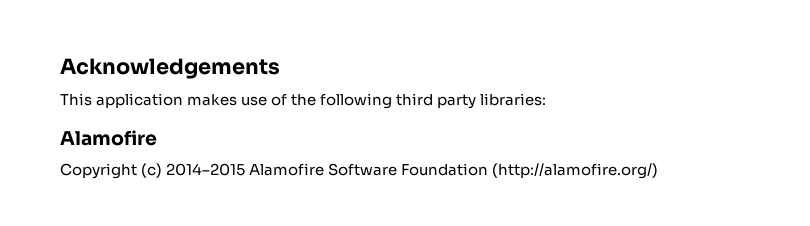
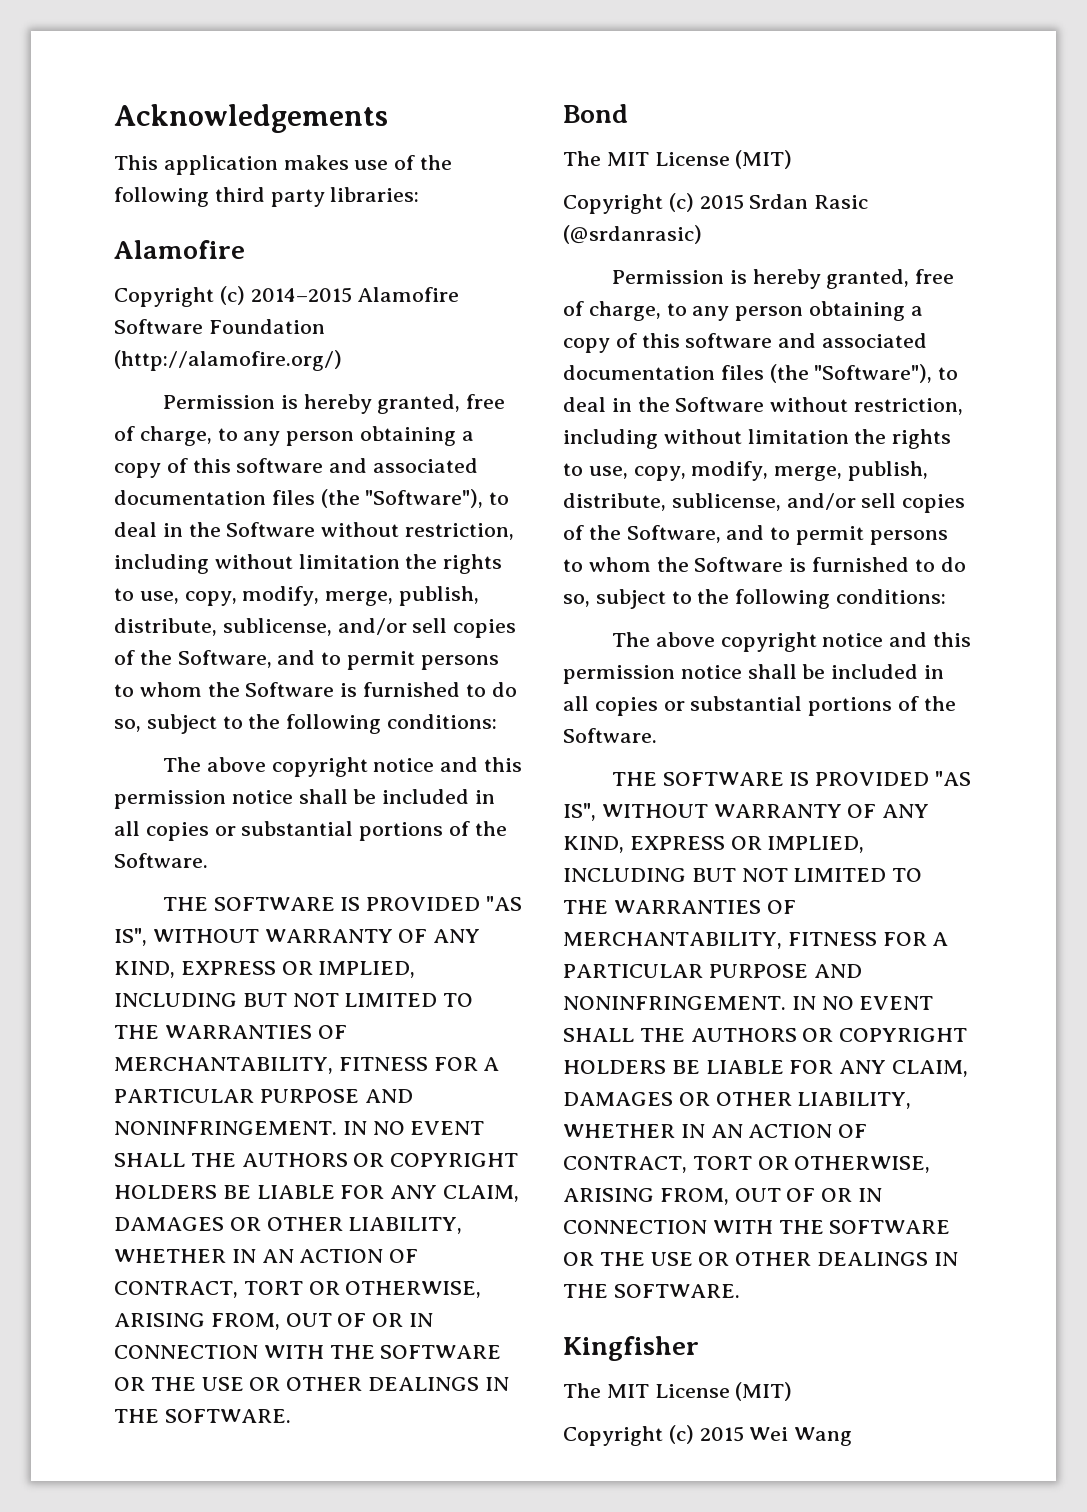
(659, 171) none -> [162,394,506,414] [114,426,474,446] [114,458,479,478] [114,489,510,508] [114,522,515,540] [114,554,503,574] [114,586,480,606] [114,618,517,638] [114,650,499,670] [114,682,517,697] [114,714,498,734] [162,757,522,777] [114,789,496,809] [114,821,507,841] [114,853,208,868] [162,896,523,911] [114,928,481,946] [114,961,416,978] [114,993,474,1007] [114,1025,347,1039] [114,1057,500,1074] [114,1089,413,1103] [114,1121,485,1135] [114,1153,519,1167] [114,1185,520,1202] [114,1217,463,1234] [114,1249,419,1263] [114,1281,482,1298] [114,1313,434,1330] [114,1345,502,1359] [114,1377,509,1391] [114,1409,291,1423] [563,104,628,123] [563,150,793,169] [563,193,869,214] [563,225,702,244] [611,269,955,289] [563,301,923,321] [563,333,928,353] [563,364,959,383] [563,397,964,415] [563,429,952,449] [563,461,929,481] [563,493,966,513] [563,525,948,545] [563,557,966,572] [563,589,947,609] [611,632,971,652] [563,664,945,684] [563,696,956,716] [563,728,657,743] [611,771,972,786] [563,803,930,821] [563,836,865,853] [563,868,923,882] [563,900,796,914] [563,932,949,949] [563,964,862,978] [563,996,934,1010] [563,1028,968,1042] [563,1060,969,1077] [563,1092,912,1109] [563,1124,868,1138] [563,1156,931,1173] [563,1188,883,1205] [563,1220,951,1234] [563,1252,958,1266] [563,1284,740,1298] [563,1336,699,1361] [563,1382,793,1401] [563,1425,853,1446] // Permission is hereby granted, free of charge, to any person obtaining a copy of this software and associated documentation files (the "Software"), to deal in the Software without restriction, including without limitation the rights to use, copy, modify, merge, publish, distribute, sublicense, and/or sell copies of the Software, and to permit persons to whom the Software is furnished to do so, subject to the following conditions: // The above copyright notice and this permission notice shall be included in all copies or substantial portions of the Software. // THE SOFTWARE IS PROVIDED "AS IS", WITHOUT WARRANTY OF ANY KIND, EXPRESS OR IMPLIED, INCLUDING BUT NOT LIMITED TO THE WARRANTIES OF MERCHANTABILITY, FITNESS FOR A PARTICULAR PURPOSE AND NONINFRINGEMENT. IN NO EVENT SHALL THE AUTHORS OR COPYRIGHT HOLDERS BE LIABLE FOR ANY CLAIM, DAMAGES OR OTHER LIABILITY, WHETHER IN AN ACTION OF CONTRACT, TORT OR OTHERWISE, ARISING FROM, OUT OF OR IN CONNECTION WITH THE SOFTWARE OR THE USE OR OTHER DEALINGS IN THE SOFTWARE. // Bond // The MIT License (MIT) // Copyright (c) 2015 Srdan Rasic (@srdanrasic) // Permission is hereby granted, free of charge, to any person obtaining a copy of this software and associated documentation files (the "Software"), to deal in the Software without restriction, including without limitation the rights to use, copy, modify, merge, publish, distribute, sublicense, and/or sell copies of the Software, and to permit persons to whom the Software is furnished to do so, subject to the following conditions: // The above copyright notice and this permission notice shall be included in all copies or substantial portions of the Software. // THE SOFTWARE IS PROVIDED "AS IS", WITHOUT WARRANTY OF ANY KIND, EXPRESS OR IMPLIED, INCLUDING BUT NOT LIMITED TO THE WARRANTIES OF MERCHANTABILITY, FITNESS FOR A PARTICULAR PURPOSE AND NONINFRINGEMENT. IN NO EVENT SHALL THE AUTHORS OR COPYRIGHT HOLDERS BE LIABLE FOR ANY CLAIM, DAMAGES OR OTHER LIABILITY, WHETHER IN AN ACTION OF CONTRACT, TORT OR OTHERWISE, ARISING FROM, OUT OF OR IN CONNECTION WITH THE SOFTWARE OR THE USE OR OTHER DEALINGS IN THE SOFTWARE. // Kingfisher // The MIT License (MIT) // Copyright (c) 2015 Wei Wang

